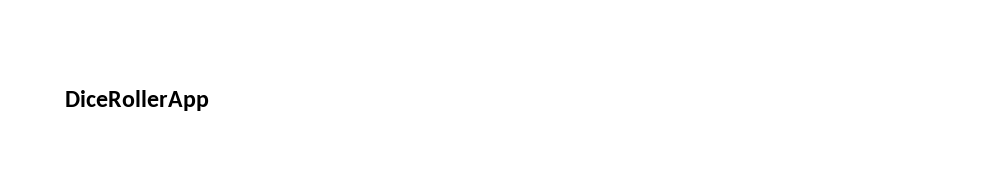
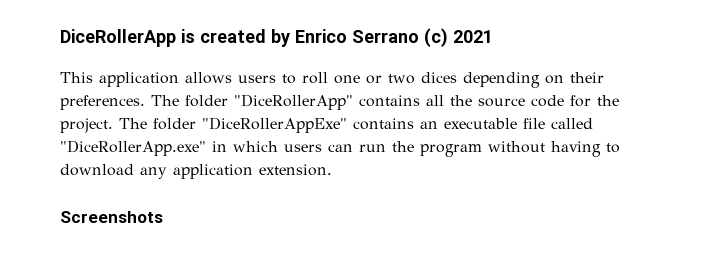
(209, 100) none -> [181,28,493,47] [60,72,604,88] [60,94,619,110] [60,117,593,133] [60,140,620,157] [60,164,332,179] [60,211,163,223] is created by Enrico Serrano (c) 2021 // This application allows users to roll one or two dices depending on their preferences. The folder "DiceRollerApp" contains all the source code for the project. The folder "DiceRollerAppExe" contains an executable file called "DiceRollerApp.exe" in which users can run the program without having to download any application extension. // Screenshots

